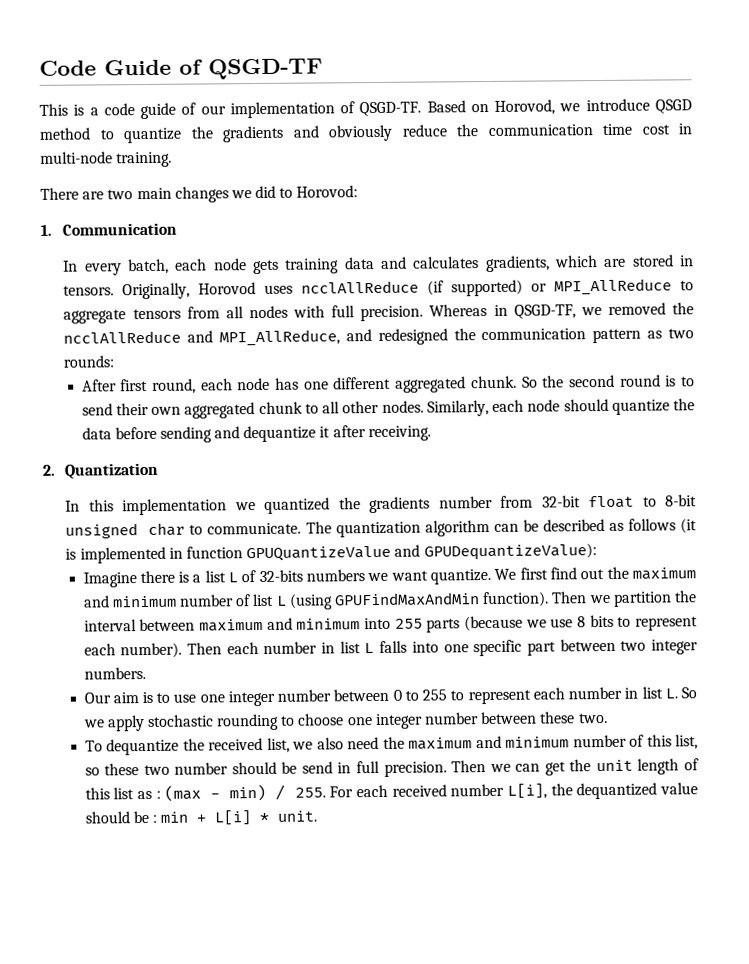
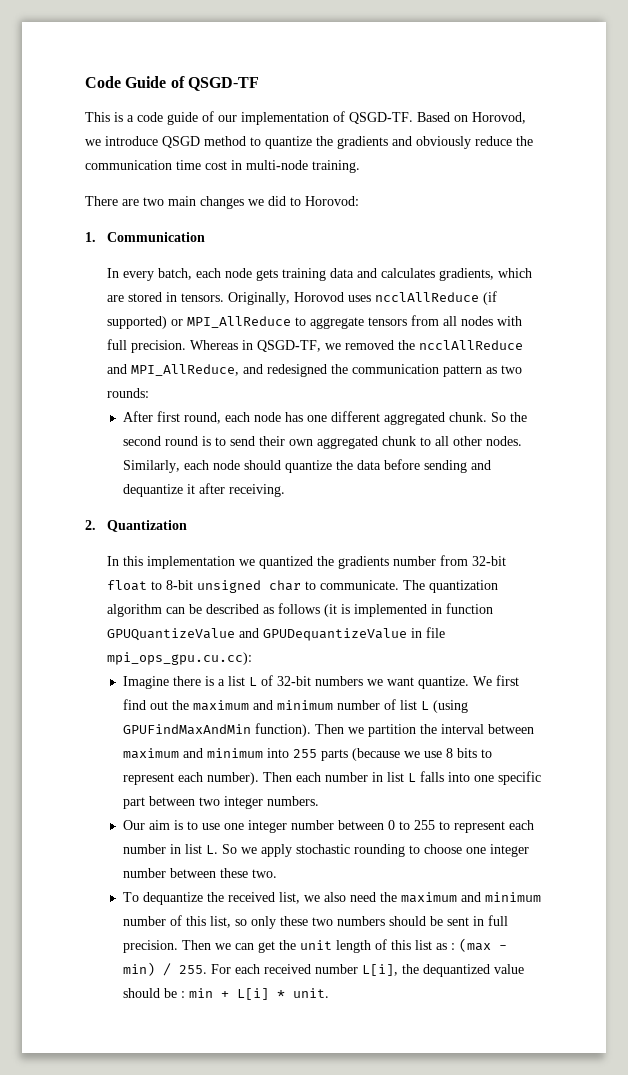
[423,543,597,561] GPUDequantizeValue): -> [263,627,446,641] [107,652,253,665] GPUDequantizeValue in file mpi_ops_gpu.cu.cc):
[258,569,303,583] 32-bits -> [276,676,311,686] 32-bit
(100, 771) none -> [250,916,276,929] only
[174,761,333,775] number should be send -> [336,916,469,926] numbers should be sent

